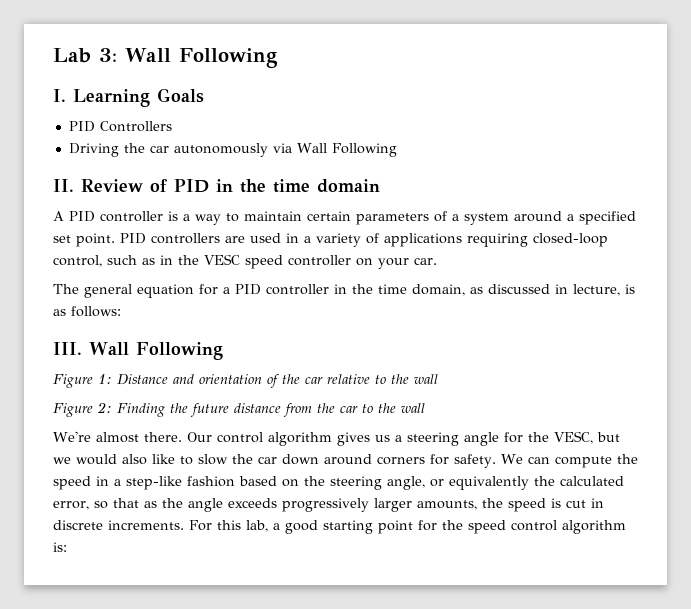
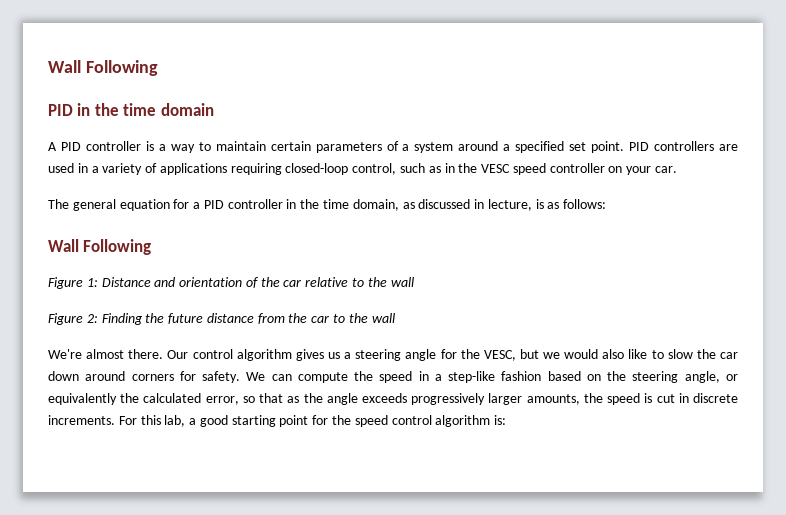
[53,48,278,68] [53,88,204,107] [68,121,172,132] [68,143,397,157] [53,179,168,192] Lab 3: Wall Following // I. Learning Goals // PID Controllers // Driving the car autonomously via Wall Following // II. Review of -> [48,60,158,76] Wall Following //
[53,342,82,355] III. -> (607, 204) none

